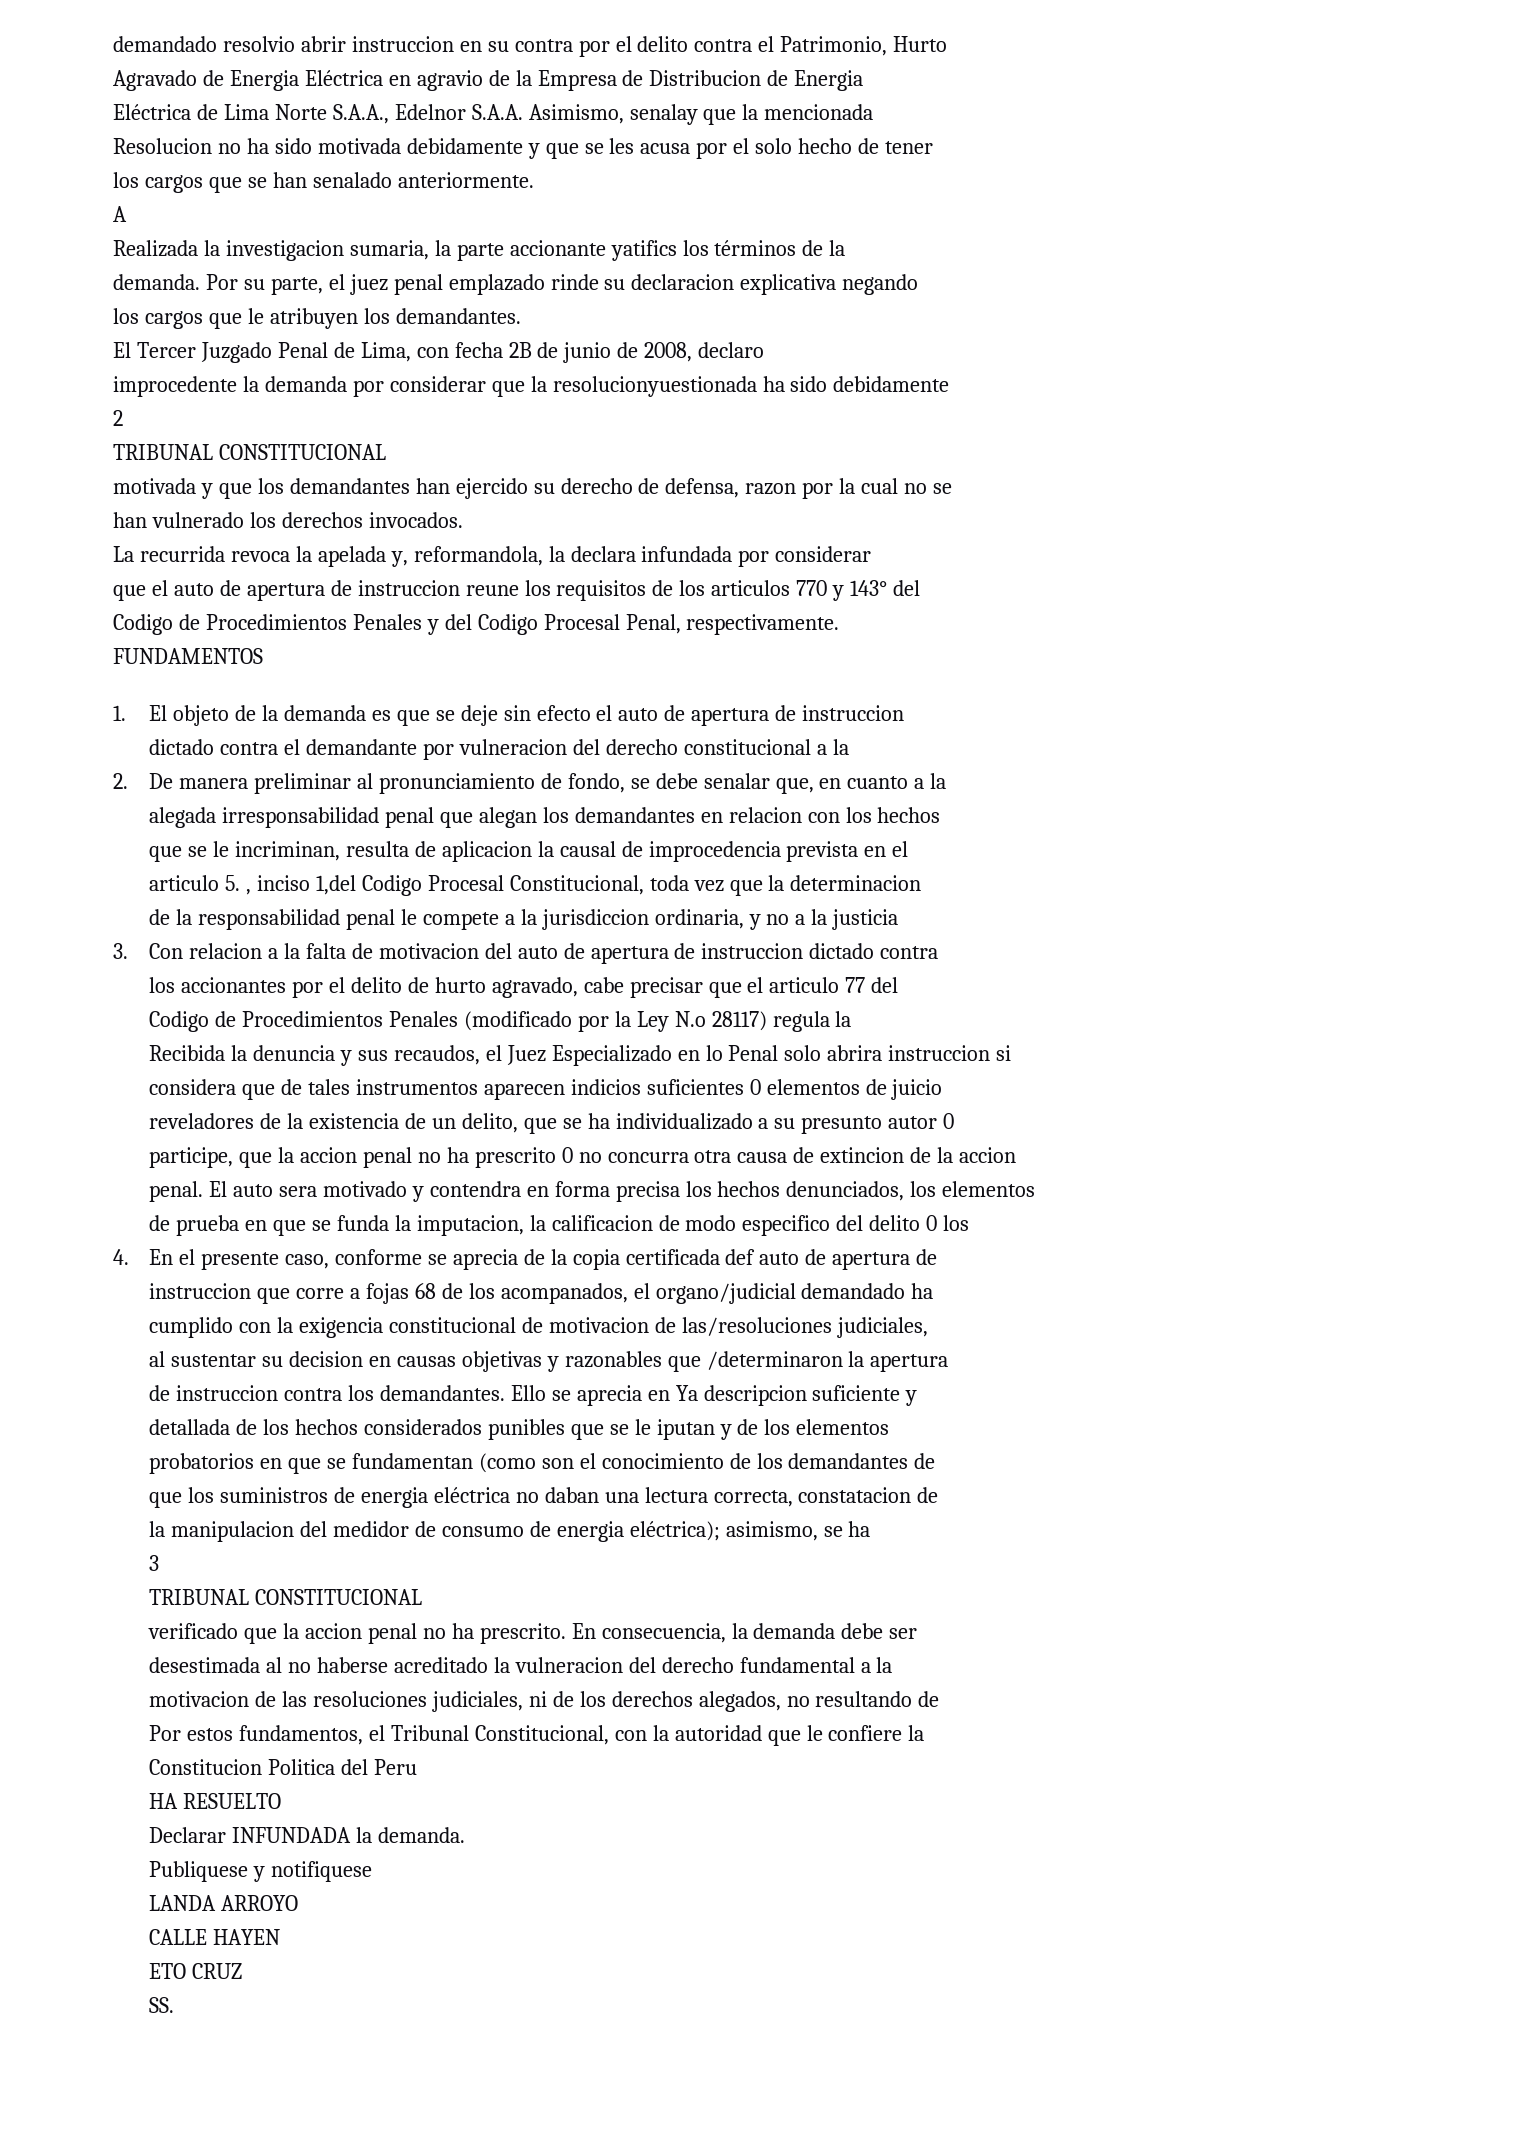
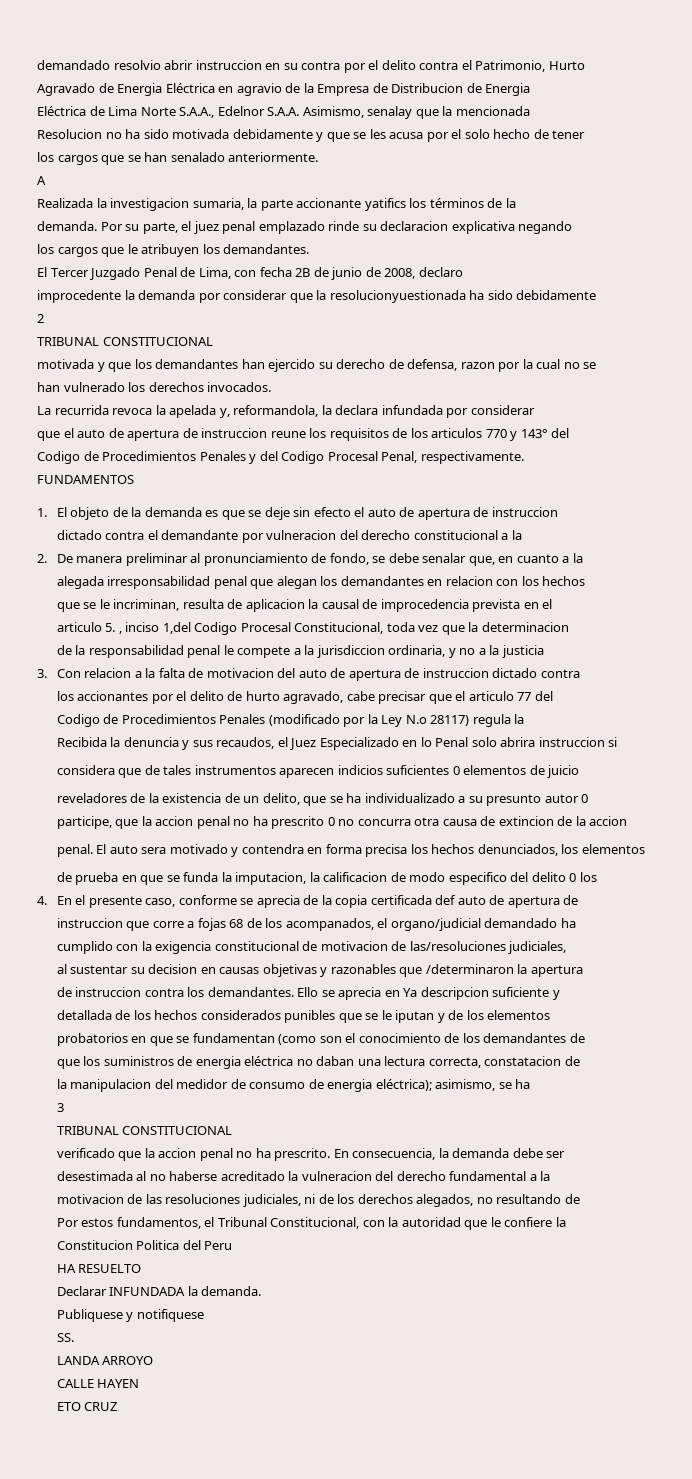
(372, 1871) none -> [56,1333,74,1342] // SS.
[149,1997,175,2013] // SS. -> (118, 1406) none

